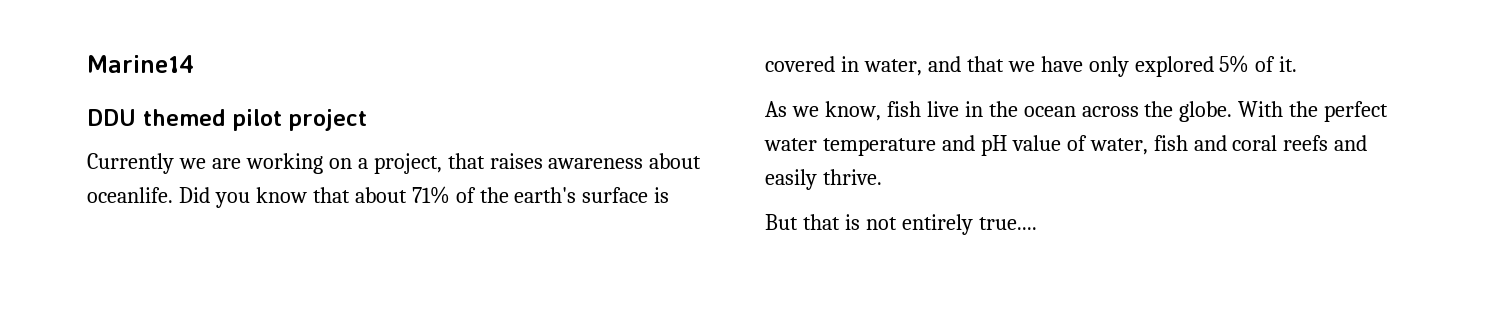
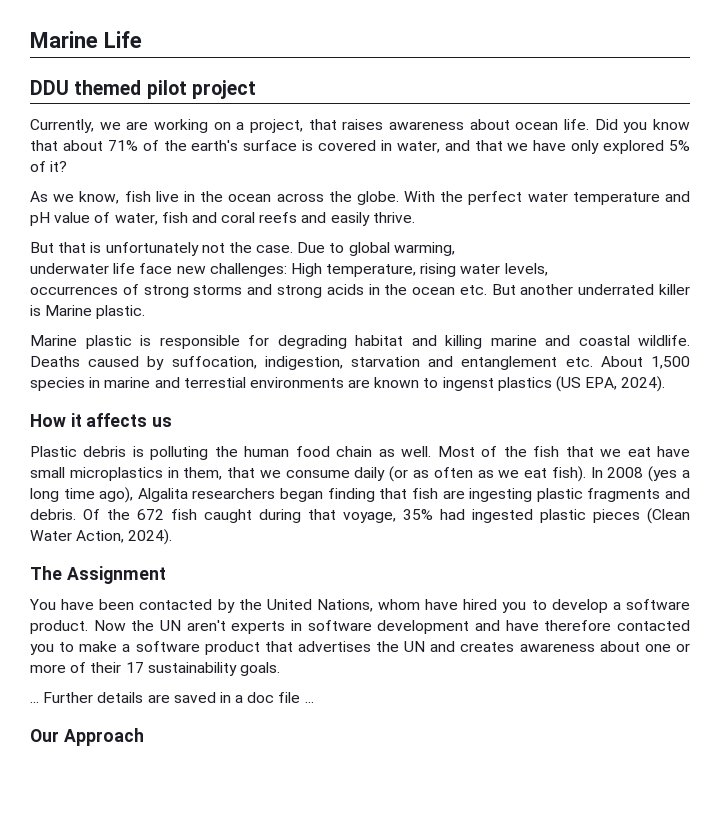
[87,55,194,73] Marine14 -> [30,31,142,48] Marine Life
[87,153,174,174] Currently -> [30,119,94,133] Currently,
[87,187,173,203] oceanlife. -> [515,119,590,130] ocean life.
[1279,56,1298,72] it. -> [50,161,68,172] it?
[865,214,1037,235] not entirely true.... -> [105,242,455,256] [30,263,548,277] [30,284,690,298] [30,305,146,319] [30,335,690,349] [30,356,690,370] [30,376,666,392] [30,413,173,427] [30,446,691,460] [30,466,691,482] [30,487,691,503] [30,508,690,524] [30,529,173,545] [30,566,166,584] [29,599,690,613] [30,620,690,634] [30,641,690,655] [30,662,280,676] [30,692,314,703] [30,728,144,746] unfortunately not the case. Due to global warming, // underwater life face new challenges: High temperature, rising water levels, // occurrences of strong storms and strong acids in the ocean etc. But another underrated killer is Marine plastic. // Marine plastic is responsible for degrading habitat and killing marine and coastal wildlife. Deaths caused by suffocation, indigestion, starvation and entanglement etc. About 1,500 species in marine and terrestial environments are known to ingenst plastics (US EPA, 2024). // How it affects us // Plastic debris is polluting the human food chain as well. Most of the fish that we eat have small microplastics in them, that we consume daily (or as often as we eat fish). In 2008 (yes a long time ago), Algalita researchers began finding that fish are ingesting plastic fragments and debris. Of the 672 fish caught during that voyage, 35% had ingested plastic pieces (Clean Water Action, 2024). // The Assignment // You have been contacted by the United Nations, whom have hired you to develop a software product. Now the UN aren't experts in software development and have therefore contacted you to make a software product that advertises the UN and creates awareness about one or more of their 17 sustainability goals. // ... Further details are saved in a doc file ... // Our Approach

